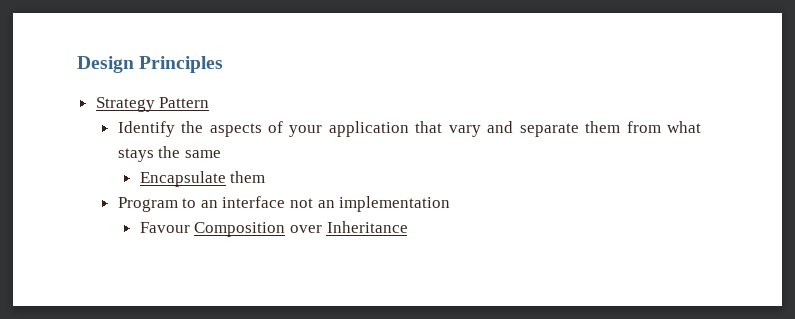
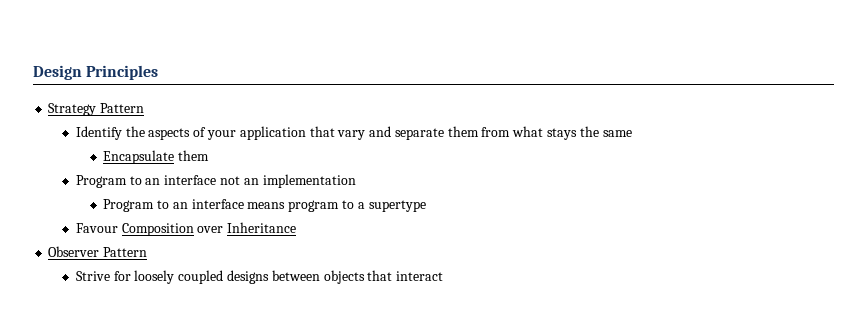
[139,221,408,237] Favour Composition over Inheritance -> [103,199,426,212] [75,222,297,236] [48,246,148,257] [75,270,444,284] Program to an interface means program to a supertype // Favour Composition over Inheritance // Observer Pattern // Strive for loosely coupled designs between objects that interact

